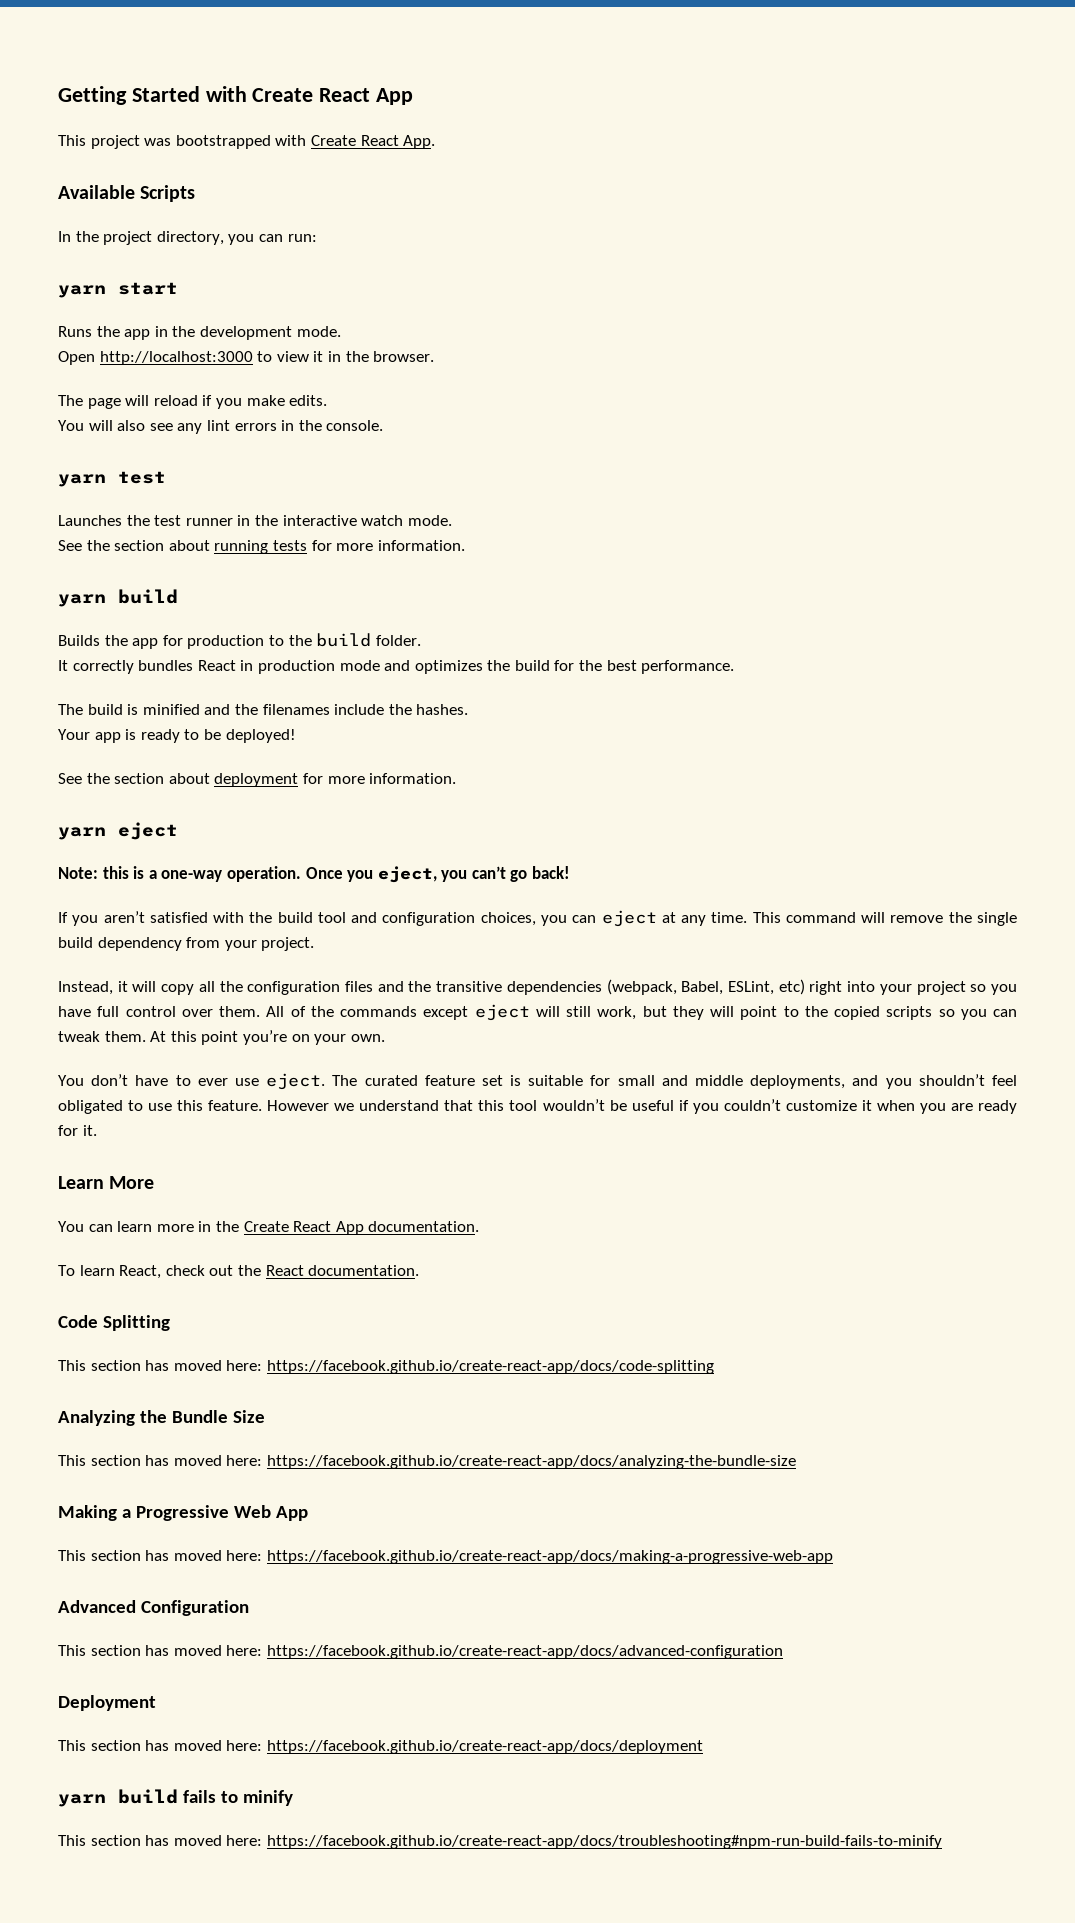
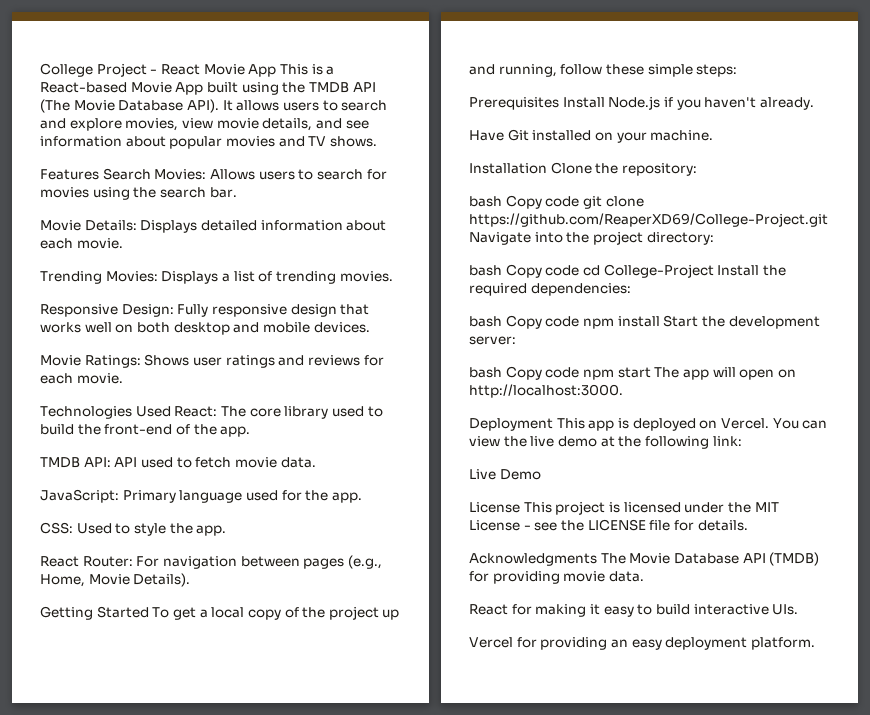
[58,86,414,105] [58,135,436,149] [58,185,196,202] [58,231,317,245] [58,282,178,298] [58,326,341,340] [58,351,435,365] [58,395,328,409] [58,420,384,434] [58,471,166,487] [58,515,452,526] [58,540,465,554] [58,589,178,607] [58,633,421,649] [58,660,735,674] [58,704,469,715] [58,729,296,743] [58,773,457,787] [58,822,178,840] [58,866,571,883] [58,910,1017,927] [58,937,315,951] [58,979,1017,995] [58,1004,1017,1021] [58,1030,385,1045] [58,1073,1017,1090] [58,1099,1017,1114] [58,1125,97,1136] [58,1176,155,1189] [58,1221,480,1235] [58,1265,420,1279] [58,1315,170,1331] [58,1360,714,1374] [58,1410,265,1426] [58,1455,796,1469] [58,1505,308,1521] [58,1550,833,1564] [58,1600,249,1616] [58,1645,783,1659] [58,1695,156,1711] [58,1740,703,1754] [58,1789,293,1807] [58,1835,942,1849] Getting Started with Create React App // This project was bootstrapped with Create React App. // Available Scripts // In the project directory, you can run: // yarn start // Runs the app in the development mode. // Open http://localhost:3000 to view it in the browser. // The page will reload if you make edits. // You will also see any lint errors in the console. // yarn test // Launches the test runner in the interactive watch mode. // See the section about running tests for more information. // yarn build // Builds the app for production to the build folder. // It correctly bundles React in production mode and optimizes the build for the best performance. // The build is minified and the filenames include the hashes. // Your app is ready to be deployed! // See the section about deployment for more information. // yarn eject // Note: this is a one-way operation. Once you eject, you can’t go back! // If you aren’t satisfied with the build tool and configuration choices, you can eject at any time. This command will remove the single build dependency from your project. // Instead, it will copy all the configuration files and the transitive dependencies (webpack, Babel, ESLint, etc) right into your project so you have full control over them. All of the commands except eject will still work, but they will point to the copied scripts so you can tweak them. At this point you’re on your own. // You don’t have to ever use eject. The curated feature set is suitable for small and middle deployments, and you shouldn’t feel obligated to use this feature. However we understand that this tool wouldn’t be useful if you couldn’t customize it when you are ready for it. // Learn More // You can learn more in the Create React App documentation. // To learn React, check out the React documentation. // Code Splitting // This section has moved here: https://facebook.github.io/create-react-app/docs/code-splitting // Analyzing the Bundle Size // This section has moved here: https://facebook.github.io/create-react-app/docs/analyzing-the-bundle-size // Making a Progressive Web App // This section has moved here: https://facebook.github.io/create-react-app/docs/making-a-progressive-web-app // Advanced Configuration // This section has moved here: https://facebook.github.io/create-react-app/docs/advanced-configuration // Deployment // This section has moved here: https://facebook.github.io/create-react-app/docs/deployment // yarn build fails to minify // This section has moved here: https://facebook.github.io/create-react-app/docs/troubleshooting#npm-run-build-fails-to-minify -> [40,63,335,77] [40,82,376,95] [40,99,388,113] [40,118,369,131] [40,136,377,149] [40,168,387,180] [40,187,237,200] [40,220,387,233] [40,238,123,249] [40,271,393,284] [40,304,370,317] [40,322,370,335] [40,354,384,368] [40,373,123,384] [40,406,383,419] [40,424,251,437] [40,457,316,468] [40,489,362,503] [40,522,227,536] [40,555,382,569] [40,573,191,587] [40,606,400,620] [469,64,738,77] [469,96,814,110] [469,129,714,143] [469,162,697,176] [469,195,644,209] [469,213,828,227] [469,231,714,245] [469,264,786,278] [469,283,631,296] [469,315,820,329] [469,336,516,345] [469,366,796,380] [469,384,623,398] [469,418,828,431] [469,436,742,449] [469,469,541,480] [469,501,779,515] [469,519,748,531] [469,552,820,566] [469,571,644,584] [469,604,799,617] [469,637,815,650] College Project - React Movie App This is a React-based Movie App built using the TMDB API (The Movie Database API). It allows users to search and explore movies, view movie details, and see information about popular movies and TV shows. // Features Search Movies: Allows users to search for movies using the search bar. // Movie Details: Displays detailed information about each movie. // Trending Movies: Displays a list of trending movies. // Responsive Design: Fully responsive design that works well on both desktop and mobile devices. // Movie Ratings: Shows user ratings and reviews for each movie. // Technologies Used React: The core library used to build the front-end of the app. // TMDB API: API used to fetch movie data. // JavaScript: Primary language used for the app. // CSS: Used to style the app. // React Router: For navigation between pages (e.g., Home, Movie Details). // Getting Started To get a local copy of the project up and running, follow these simple steps: // Prerequisites Install Node.js if you haven't already. // Have Git installed on your machine. // Installation Clone the repository: // bash Copy code git clone https://github.com/ReaperXD69/College-Project.git Navigate into the project directory: // bash Copy code cd College-Project Install the required dependencies: // bash Copy code npm install Start the development server: // bash Copy code npm start The app will open on http://localhost:3000. // Deployment This app is deployed on Vercel. You can view the live demo at the following link: // Live Demo // License This project is licensed under the MIT License - see the LICENSE file for details. // Acknowledgments The Movie Database API (TMDB) for providing movie data. // React for making it easy to build interactive UIs. // Vercel for providing an easy deployment platform.

